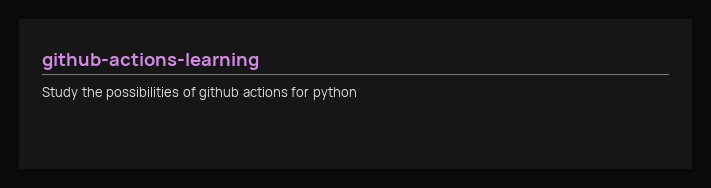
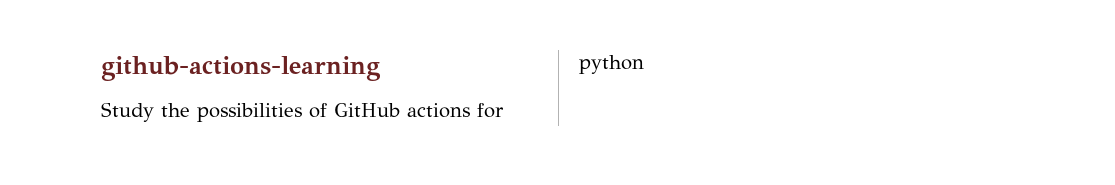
[199,87,240,100] github -> [334,103,400,117] GitHub

